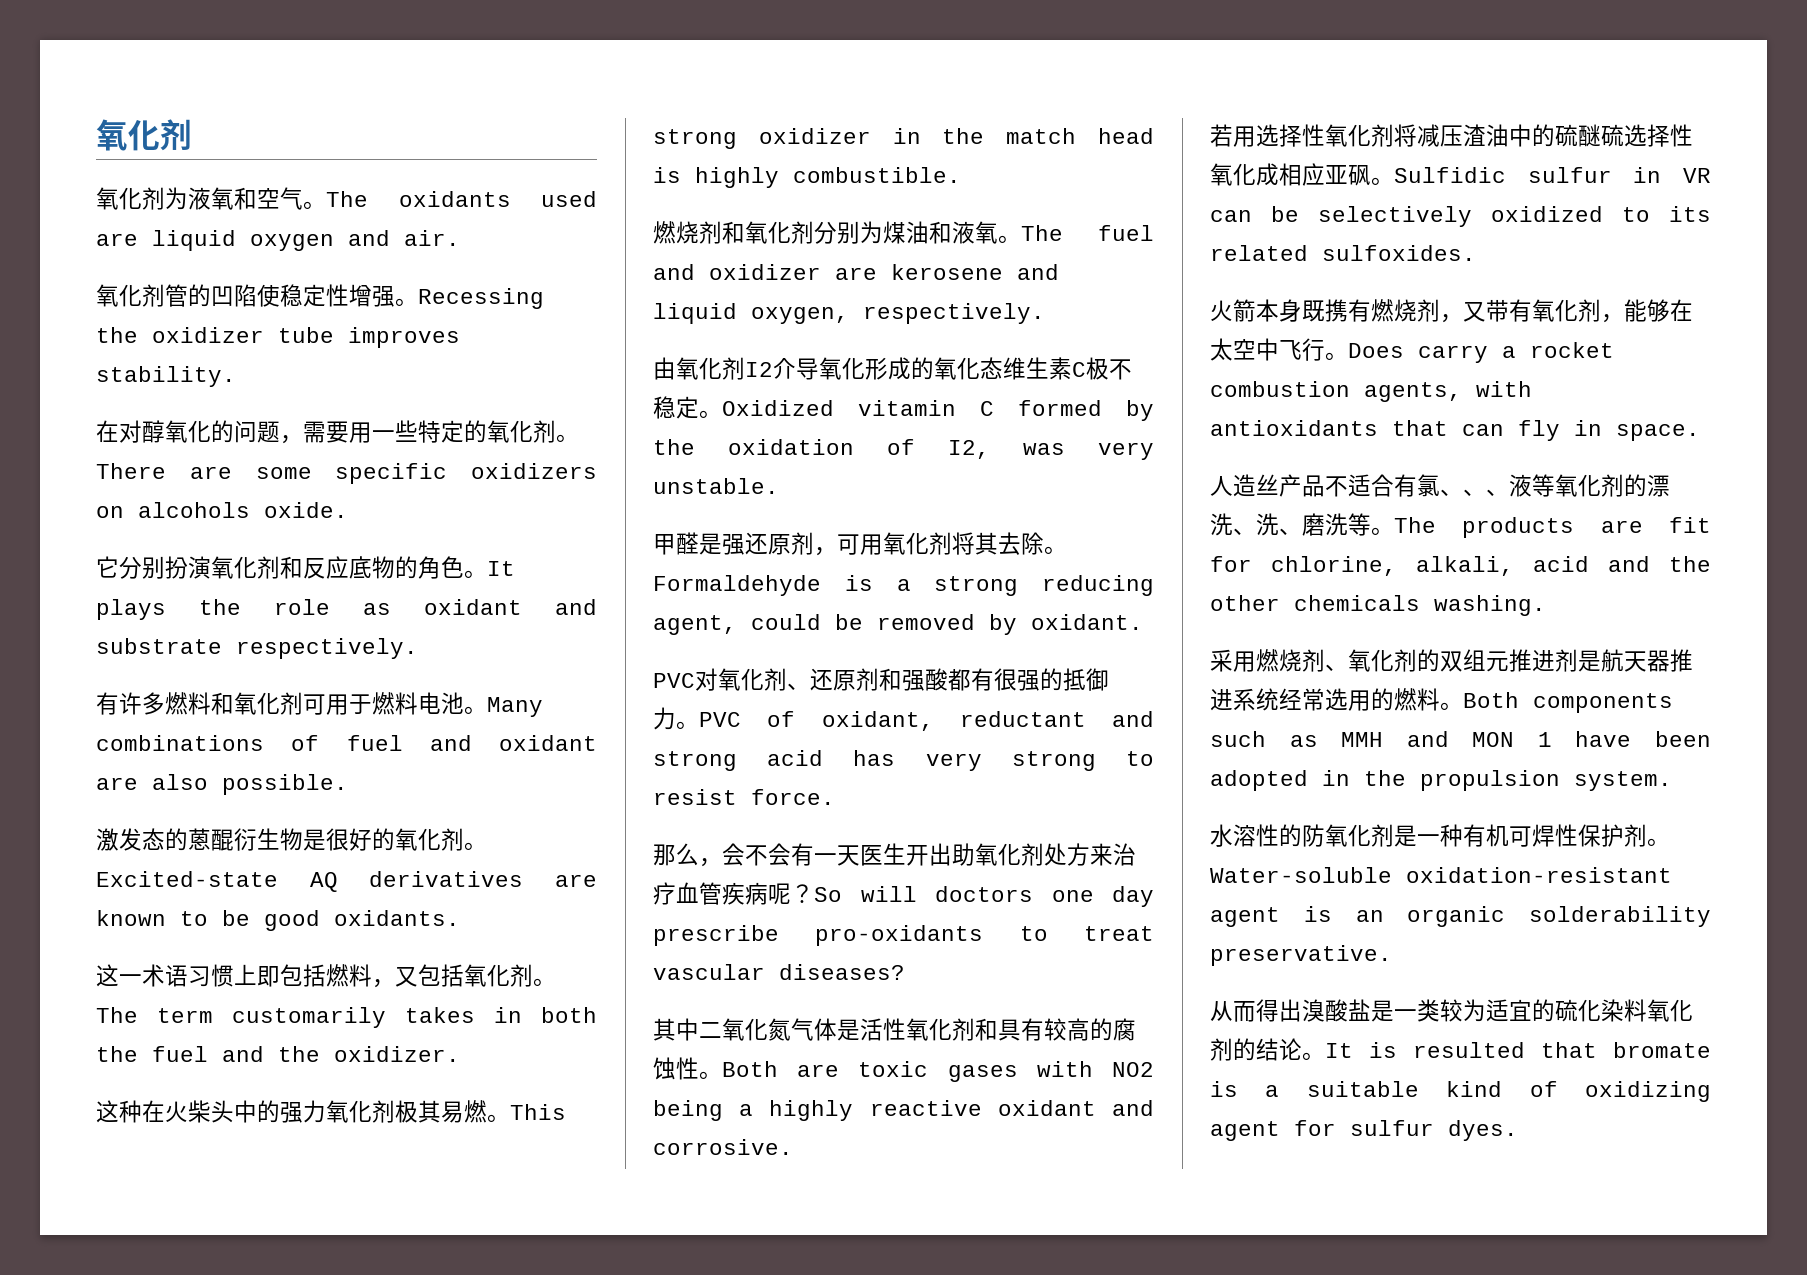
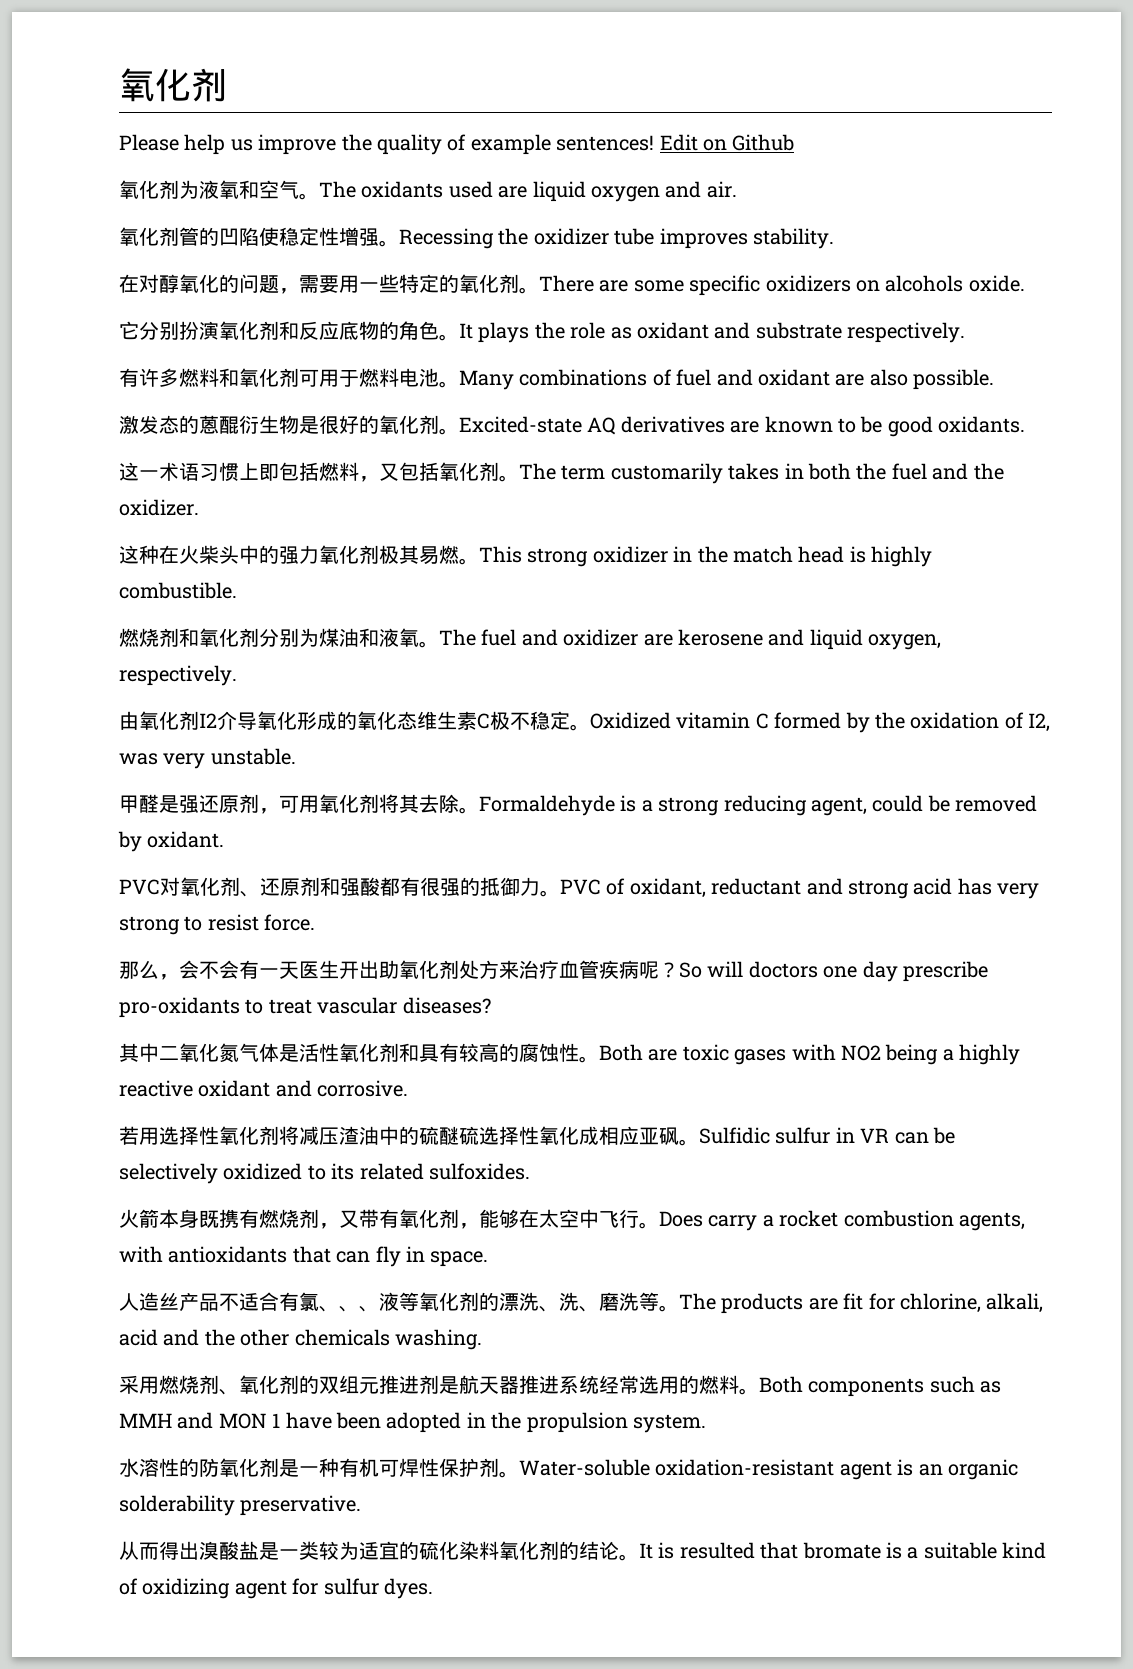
[96,119,192,151] 氧化剂 -> [119,68,227,102] [119,134,795,155] 氧化剂 // Please help us improve the quality of example sentences! Edit on Github

